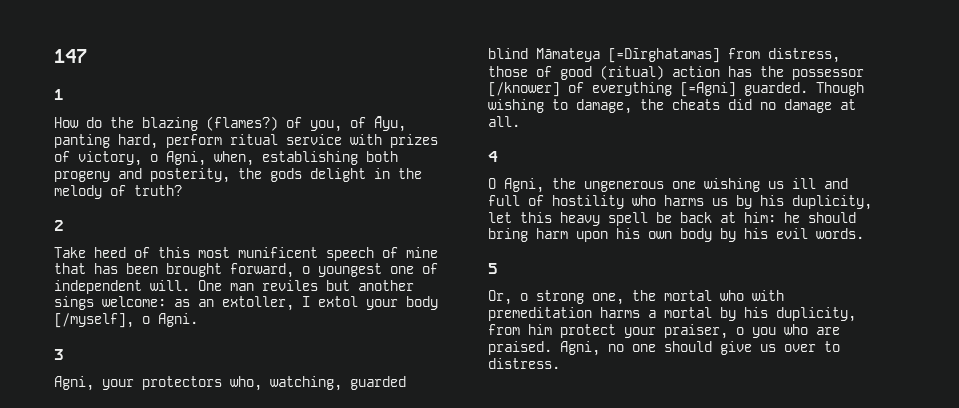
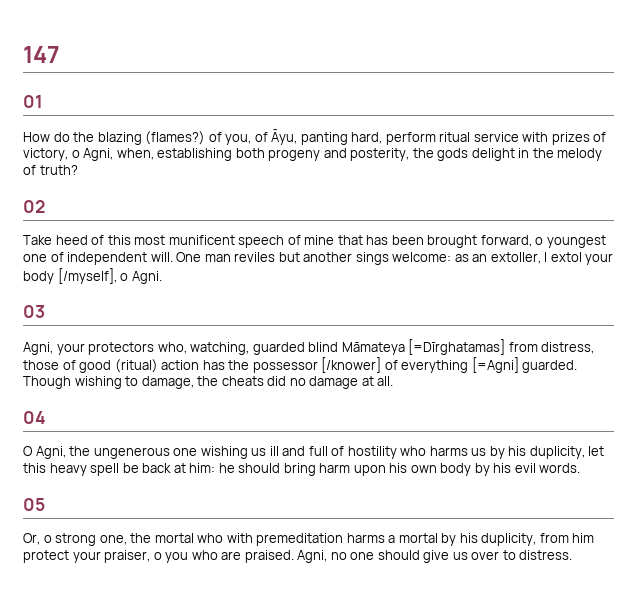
[54,89,64,100] 1 -> [23,95,43,108] 01
[54,220,64,231] 2 -> [23,200,45,213] 02
[54,349,64,360] 3 -> [23,305,45,318] 03
[488,151,498,162] 4 -> [23,411,46,424] 04
[488,263,498,274] 5 -> [23,498,45,511] 05

